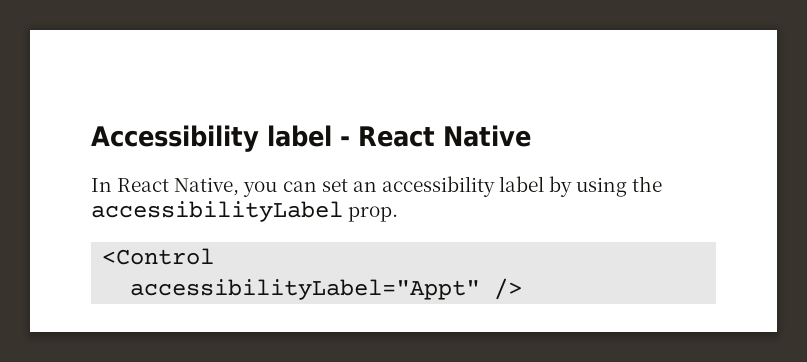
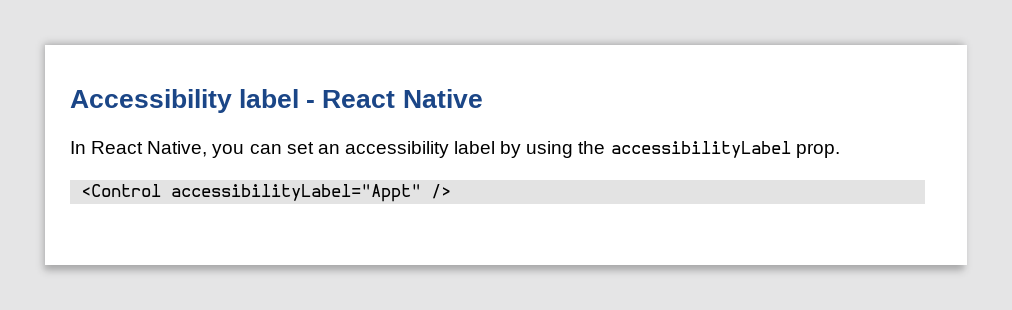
(215, 256) // -> (162, 190) none

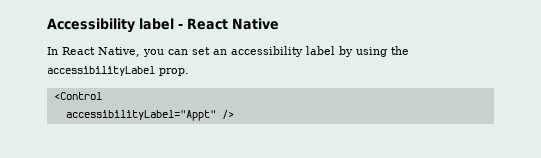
(162, 190) none -> (102, 96) //

